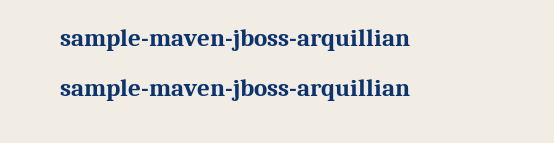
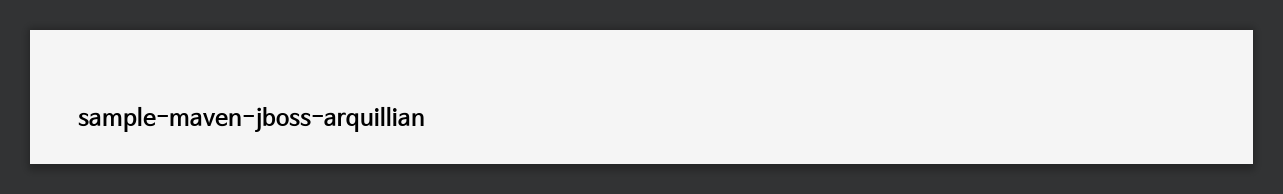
[60,29,410,51] [60,79,410,101] sample-maven-jboss-arquillian // sample-maven-jboss-arquillian -> [78,106,425,133] sample-maven-jboss-arquillian

